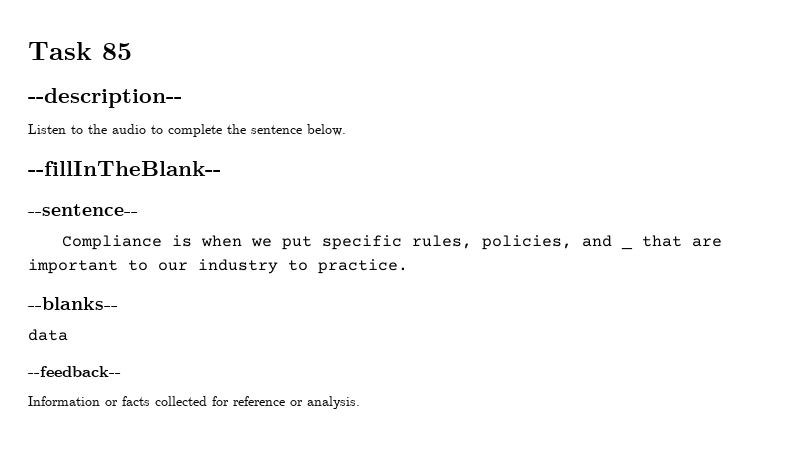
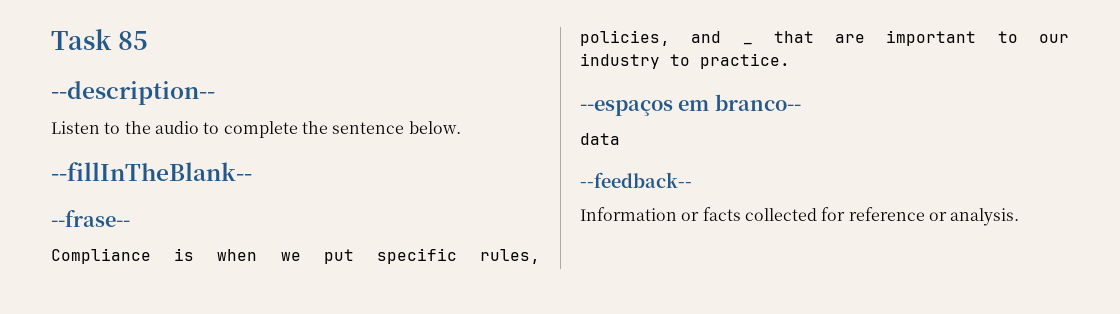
[28,204,138,216] --sentence-- -> [51,210,130,227] --frase--
[28,297,118,310] --blanks-- -> [580,94,801,116] --espaços em branco--

